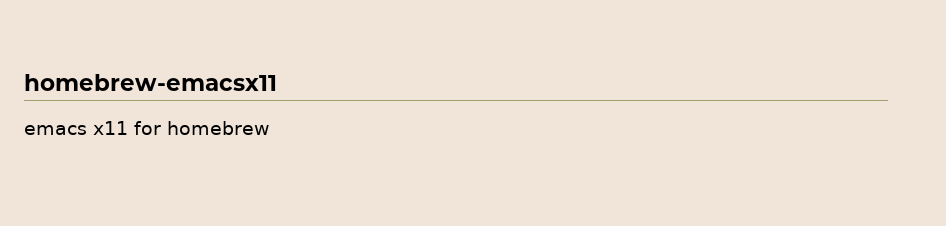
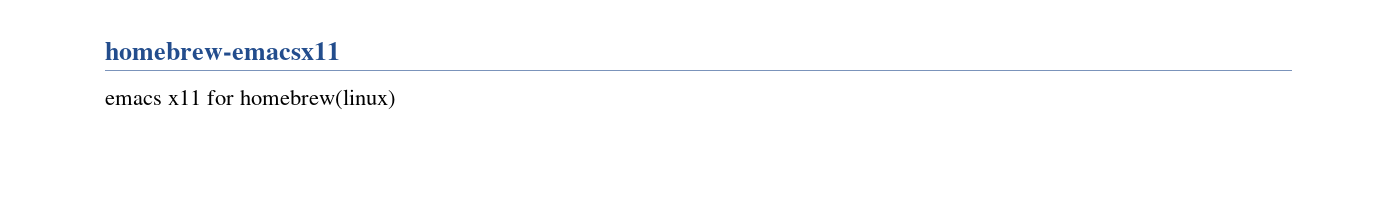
[167,121,270,135] homebrew -> [240,89,397,110] homebrew(linux)

